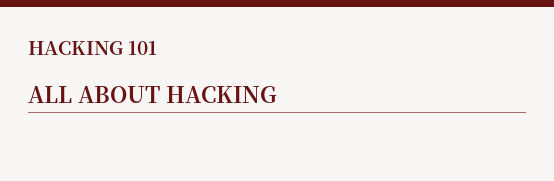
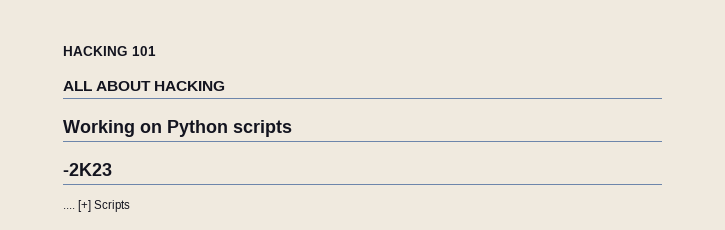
(277, 94) none -> [63,120,292,137] [63,163,112,176] [63,200,131,212] // Working on Python scripts // -2K23 // .... [+] Scripts

